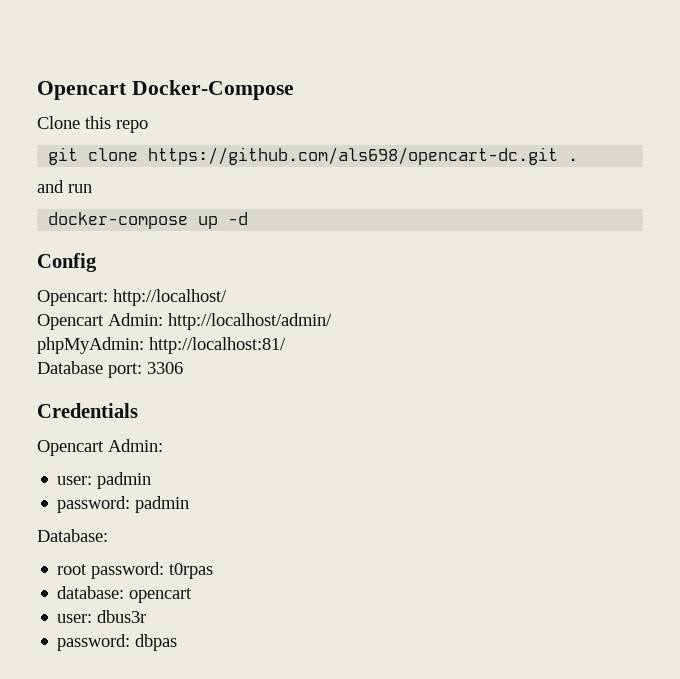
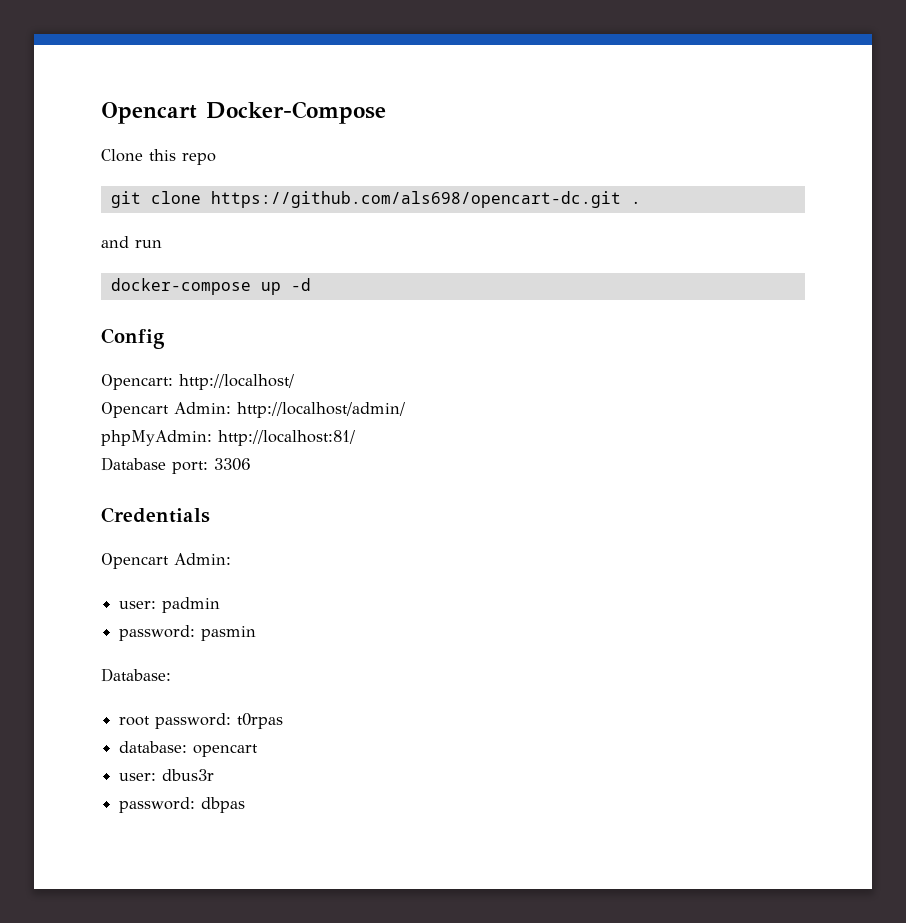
[135,496,190,513] padmin -> [201,626,257,641] pasmin

